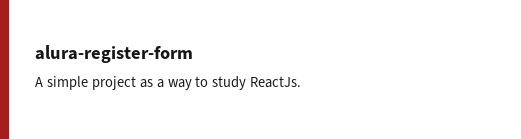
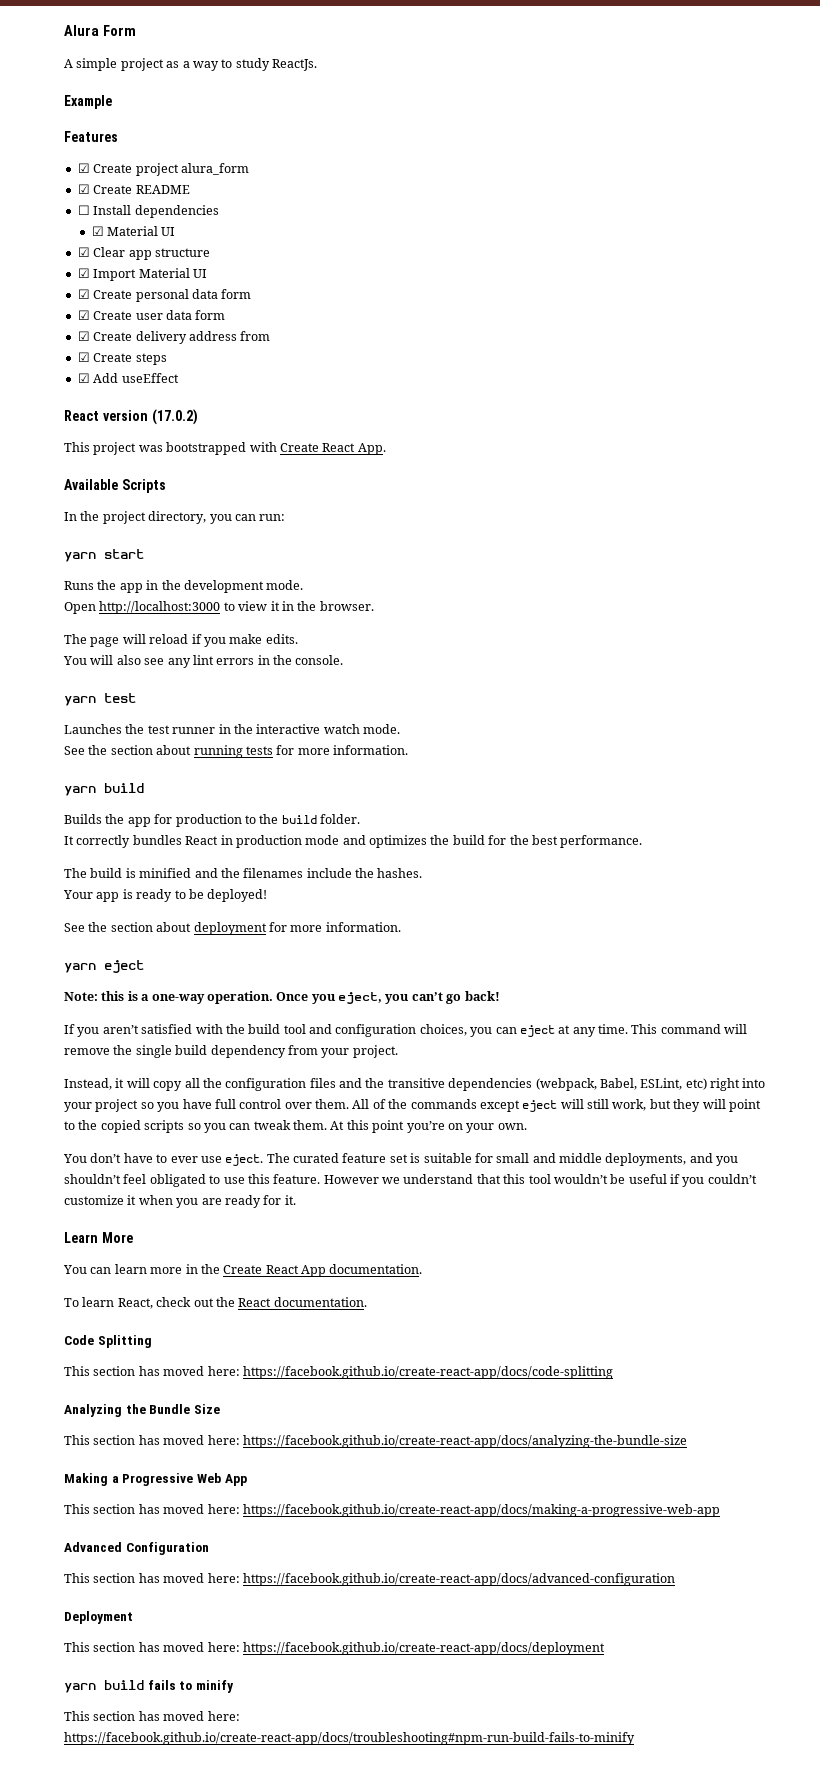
[35,45,193,63] alura-register-form -> [64,25,136,36] Alura Form
(302, 82) none -> [64,95,112,109] [64,131,118,142] [77,163,249,176] [77,184,190,194] [77,205,219,218] [91,226,176,236] [77,247,210,260] [77,268,207,281] [77,289,252,302] [77,310,226,320] [77,331,271,344] [77,352,167,365] [77,373,179,383] [64,409,198,425] [64,442,386,455] [64,479,166,493] [64,511,286,524] [64,549,144,562] [64,580,304,593] [64,601,374,614] [64,634,298,647] [63,655,344,668] [64,693,136,706] [64,724,400,734] [64,745,408,758] [64,783,144,796] [64,814,360,827] [64,835,643,848] [64,868,423,878] [63,889,268,902] [64,922,401,935] [64,960,144,973] [64,991,500,1004] [64,1024,748,1037] [64,1045,398,1058] [64,1078,766,1091] [64,1099,761,1112] [64,1120,527,1133] [63,1153,739,1166] [64,1174,757,1187] [64,1195,296,1208] [64,1232,133,1243] [63,1264,423,1277] [64,1297,367,1309] [64,1335,152,1348] [64,1366,613,1379] [64,1404,220,1417] [64,1435,687,1448] [64,1473,247,1486] [64,1504,720,1517] [64,1542,209,1555] [64,1573,675,1586] [64,1611,133,1624] [64,1642,605,1655] [64,1680,234,1693] [64,1711,240,1721] [64,1732,635,1745] // Example // Features // ☑ Create project alura_form // ☑ Create README // ☐ Install dependencies // ☑ Material UI // ☑ Clear app structure // ☑ Import Material UI // ☑ Create personal data form // ☑ Create user data form // ☑ Create delivery address from // ☑ Create steps // ☑ Add useEffect // React version (17.0.2) // This project was bootstrapped with Create React App. // Available Scripts // In the project directory, you can run: // yarn start // Runs the app in the development mode. // Open http://localhost:3000 to view it in the browser. // The page will reload if you make edits. // You will also see any lint errors in the console. // yarn test // Launches the test runner in the interactive watch mode. // See the section about running tests for more information. // yarn build // Builds the app for production to the build folder. // It correctly bundles React in production mode and optimizes the build for the best performance. // The build is minified and the filenames include the hashes. // Your app is ready to be deployed! // See the section about deployment for more information. // yarn eject // Note: this is a one-way operation. Once you eject, you can’t go back! // If you aren’t satisfied with the build tool and configuration choices, you can eject at any time. This command will remove the single build dependency from your project. // Instead, it will copy all the configuration files and the transitive dependencies (webpack, Babel, ESLint, etc) right into your project so you have full control over them. All of the commands except eject will still work, but they will point to the copied scripts so you can tweak them. At this point you’re on your own. // You don’t have to ever use eject. The curated feature set is suitable for small and middle deployments, and you shouldn’t feel obligated to use this feature. However we understand that this tool wouldn’t be useful if you couldn’t customize it when you are ready for it. // Learn More // You can learn more in the Create React App documentation. // To learn React, check out the React documentation. // Code Splitting // This section has moved here: https://facebook.github.io/create-react-app/docs/code-splitting // Analyzing the Bundle Size // This section has moved here: https://facebook.github.io/create-react-app/docs/analyzing-the-bundle-size // Making a Progressive Web App // This section has moved here: https://facebook.github.io/create-react-app/docs/making-a-progressive-web-app // Advanced Configuration // This section has moved here: https://facebook.github.io/create-react-app/docs/advanced-configuration // Deployment // This section has moved here: https://facebook.github.io/create-react-app/docs/deployment // yarn build fails to minify // This section has moved here: https://facebook.github.io/create-react-app/docs/troubleshooting#npm-run-build-fails-to-minify

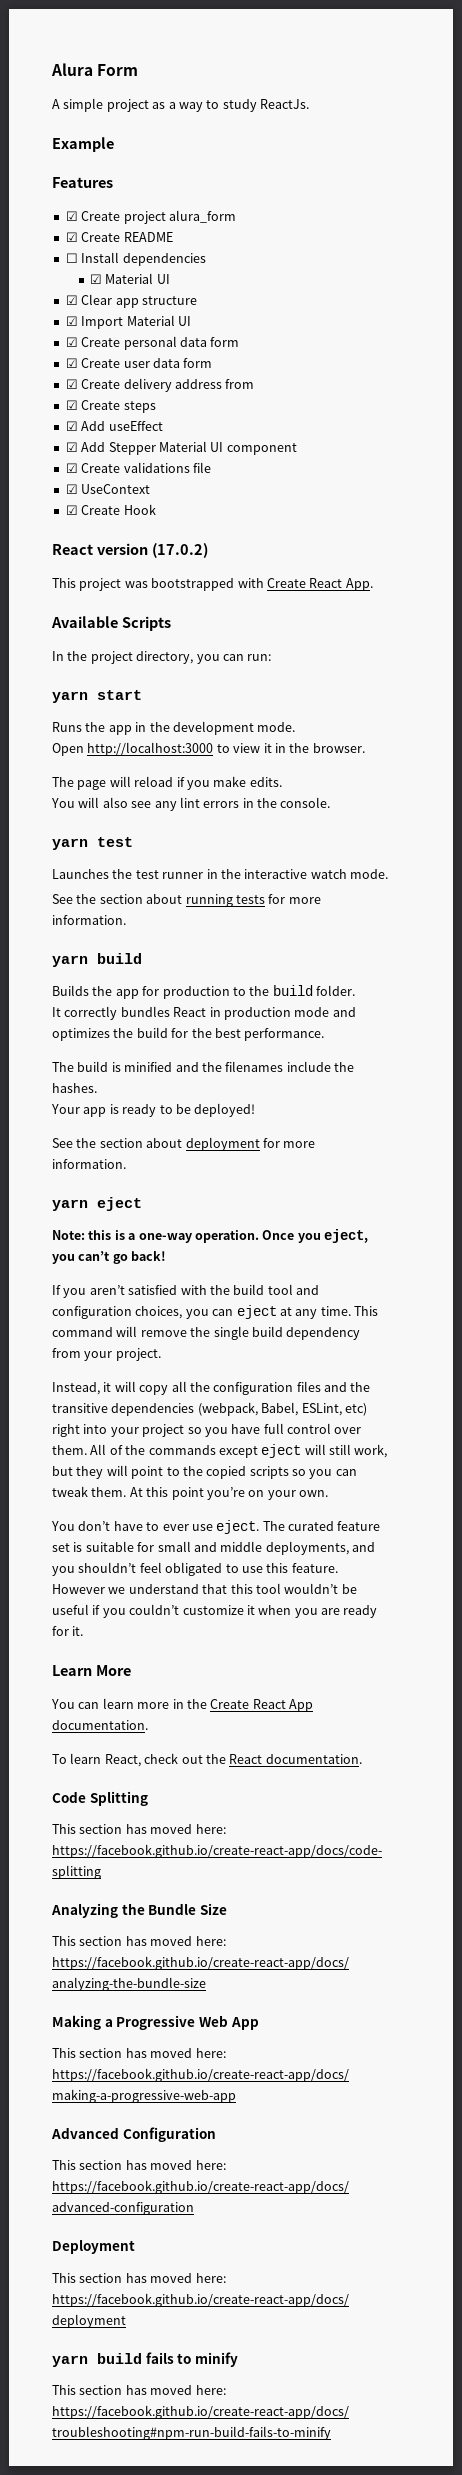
(179, 378) none -> [65,441,297,455] [65,462,211,473] [65,484,151,494] [65,504,156,515] // ☑ Add Stepper Material UI component // ☑ Create validations file // ☑ UseContext // ☑ Create Hook

